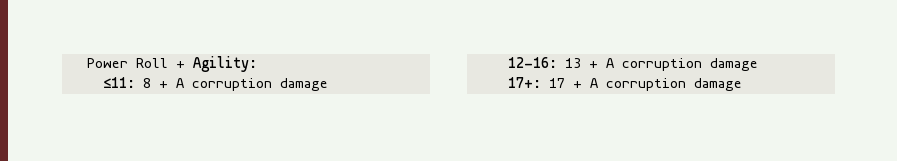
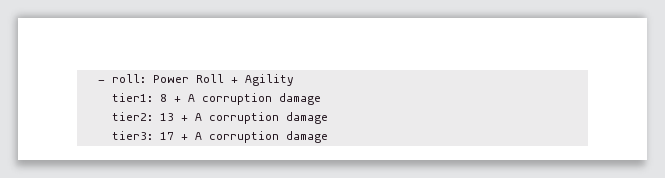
(86, 63) none -> [97,74,146,83] - roll:
[192,56,257,72] [102,77,135,88] Agility: // ≤11: -> [244,74,294,86] [111,93,153,102] Agility // tier1:
[507,57,557,68] 12-16: -> [111,112,153,121] tier2:
[507,77,541,88] 17+: -> [111,131,153,140] tier3:

